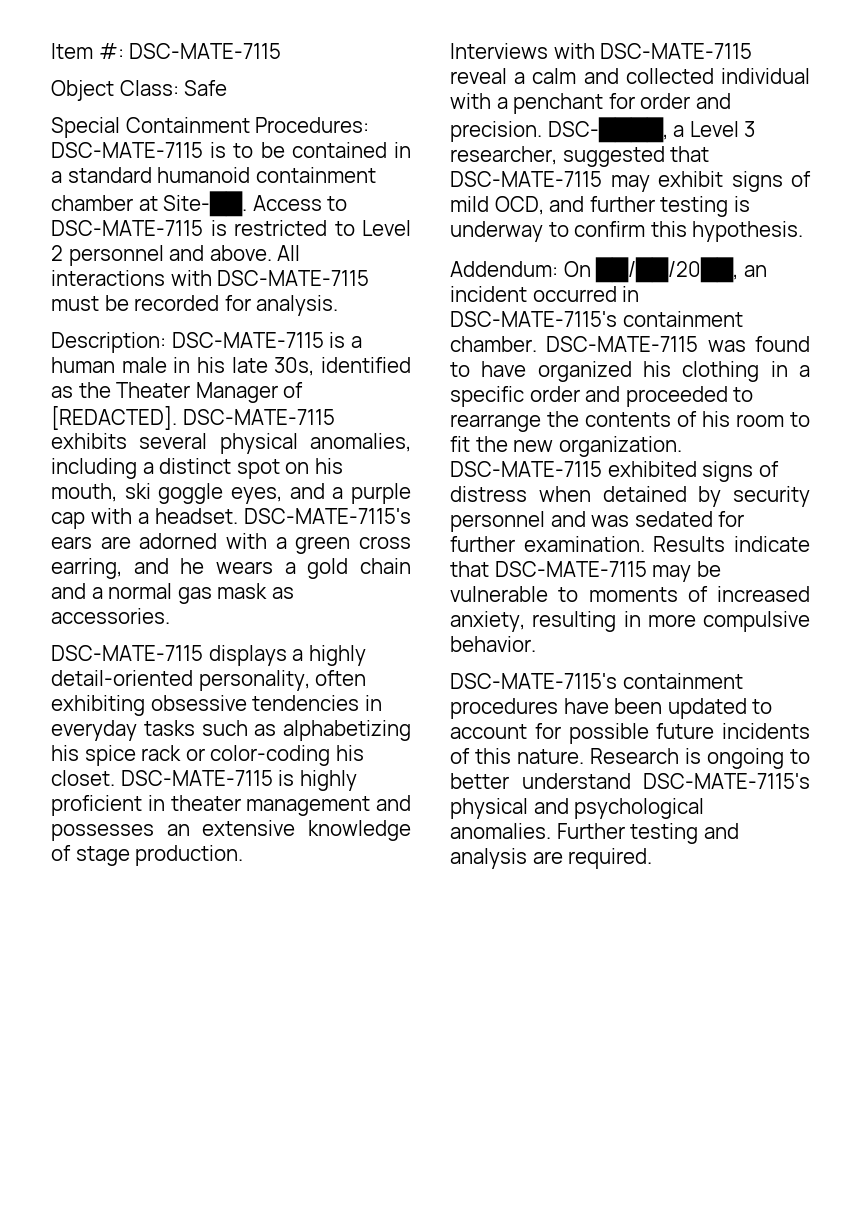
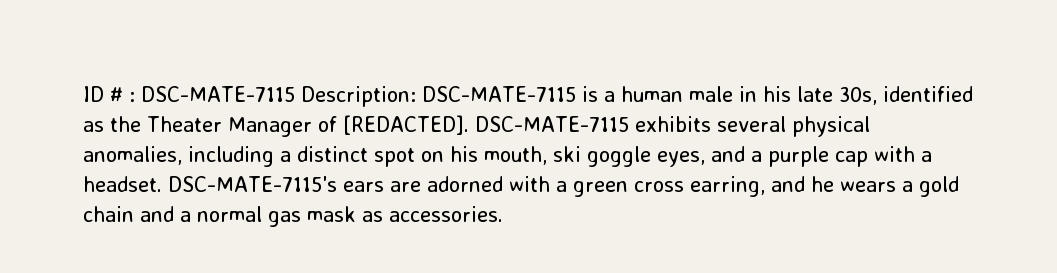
[51,43,282,59] [51,80,228,101] [51,117,370,138] [51,142,411,158] [51,167,376,183] [51,191,348,217] [51,220,411,236] [51,245,301,266] [51,270,370,286] [51,295,339,316] Item #: DSC-MATE-7115 // Object Class: Safe // Special Containment Procedures: DSC-MATE-7115 is to be contained in a standard humanoid containment chamber at Site-██. Access to DSC-MATE-7115 is restricted to Level 2 personnel and above. All interactions with DSC-MATE-7115 must be recorded for analysis. // -> [83,86,295,102] ID # : DSC-MATE-7115
[51,645,366,666] [51,670,367,691] [51,695,382,716] [51,720,411,741] [51,745,364,766] [51,770,357,791] [51,795,411,816] [51,820,411,841] [51,845,244,866] [450,43,753,59] [450,68,810,84] [450,93,731,114] [450,117,756,143] [450,146,710,167] [450,171,811,192] [450,196,750,217] [450,221,804,242] [450,257,767,283] [450,286,640,302] [450,311,743,327] [450,336,810,352] [450,361,810,382] [450,386,754,407] [450,411,810,432] [450,436,682,457] [450,461,779,482] [450,486,810,507] [450,511,745,532] [450,536,810,552] [450,561,721,582] [450,586,810,602] [450,611,810,632] [450,636,536,652] [450,673,743,689] [450,698,773,719] [450,723,810,744] [450,748,810,769] [450,773,810,789] [450,798,705,819] [450,823,739,844] [450,848,653,869] // DSC-MATE-7115 displays a highly detail-oriented personality, often exhibiting obsessive tendencies in everyday tasks such as alphabetizing his spice rack or color-coding his closet. DSC-MATE-7115 is highly proficient in theater management and possesses an extensive knowledge of stage production. // Interviews with DSC-MATE-7115 reveal a calm and collected individual with a penchant for order and precision. DSC-████, a Level 3 researcher, suggested that DSC-MATE-7115 may exhibit signs of mild OCD, and further testing is underway to confirm this hypothesis. // Addendum: On ██/██/20██, an incident occurred in DSC-MATE-7115's containment chamber. DSC-MATE-7115 was found to have organized his clothing in a specific order and proceeded to rearrange the contents of his room to fit the new organization. DSC-MATE-7115 exhibited signs of distress when detained by security personnel and was sedated for further examination. Results indicate that DSC-MATE-7115 may be vulnerable to moments of increased anxiety, resulting in more compulsive behavior. // DSC-MATE-7115's containment procedures have been updated to account for possible future incidents of this nature. Research is ongoing to better understand DSC-MATE-7115's physical and psychological anomalies. Further testing and analysis are required. -> (503, 214) none

